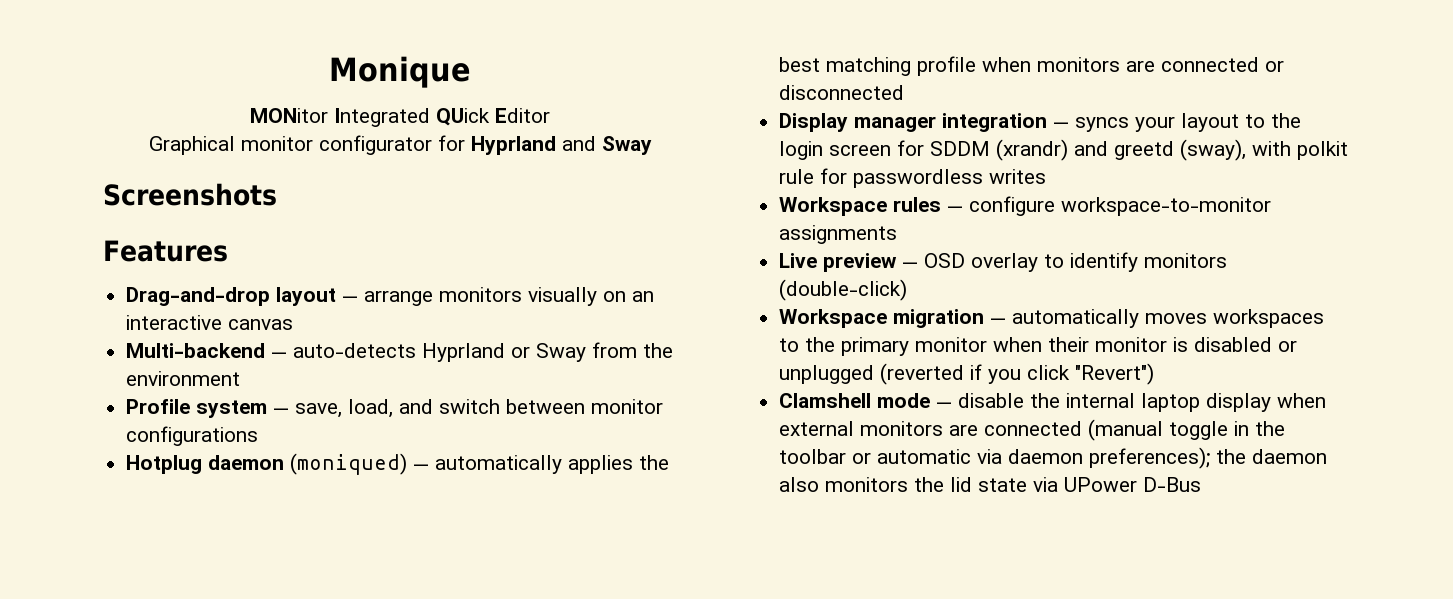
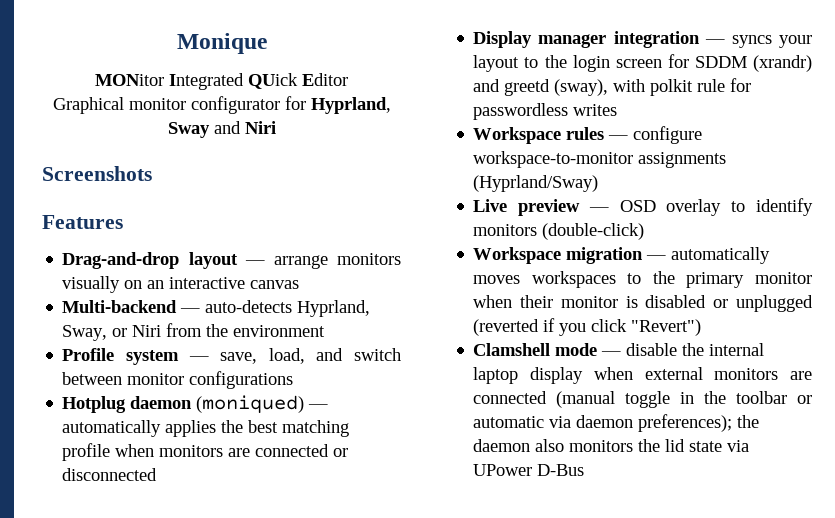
[470,136,652,155] Hyprland and Sway -> [310,97,391,114] [167,121,276,138] Hyprland, Sway and Niri
[422,343,587,362] Hyprland or Sway -> [297,300,371,317] [62,325,162,341] Hyprland, Sway, or Niri
(898, 234) none -> [473,175,599,192] (Hyprland/Sway)

